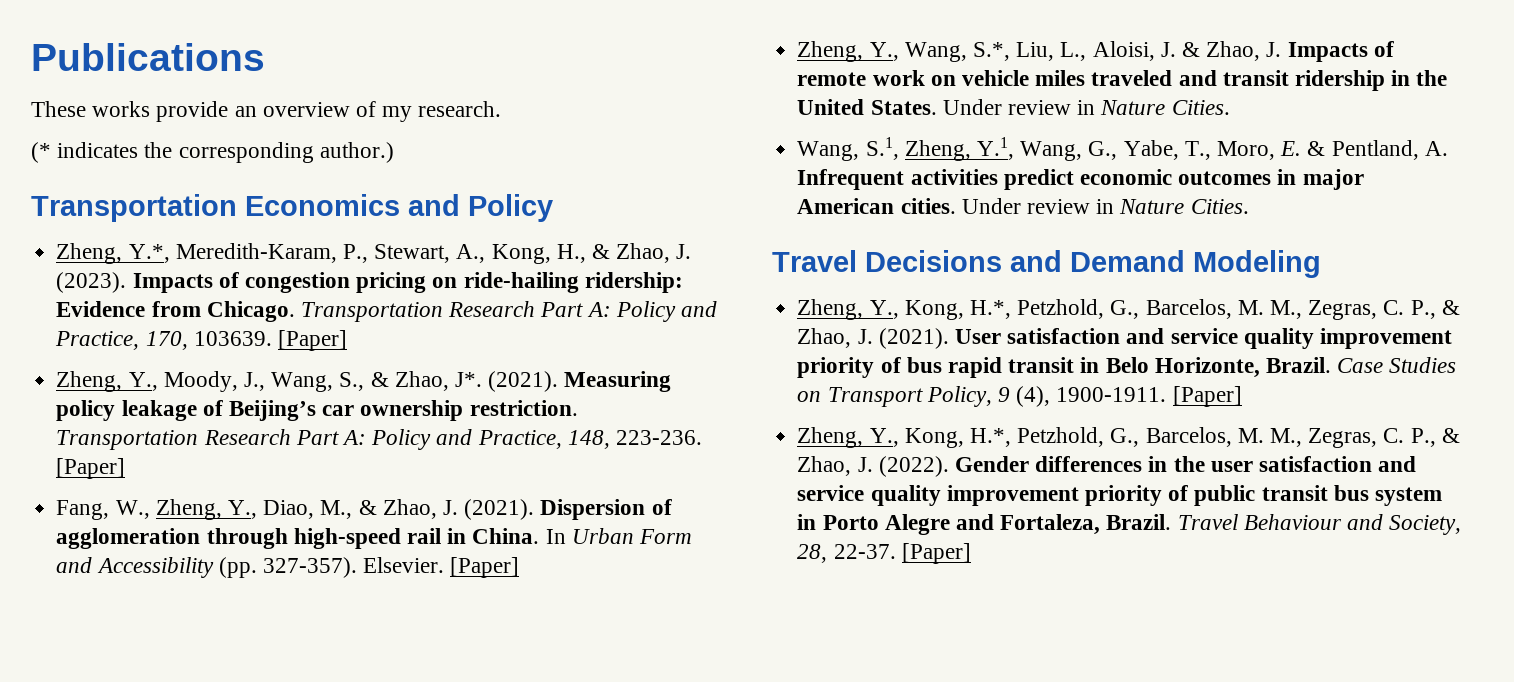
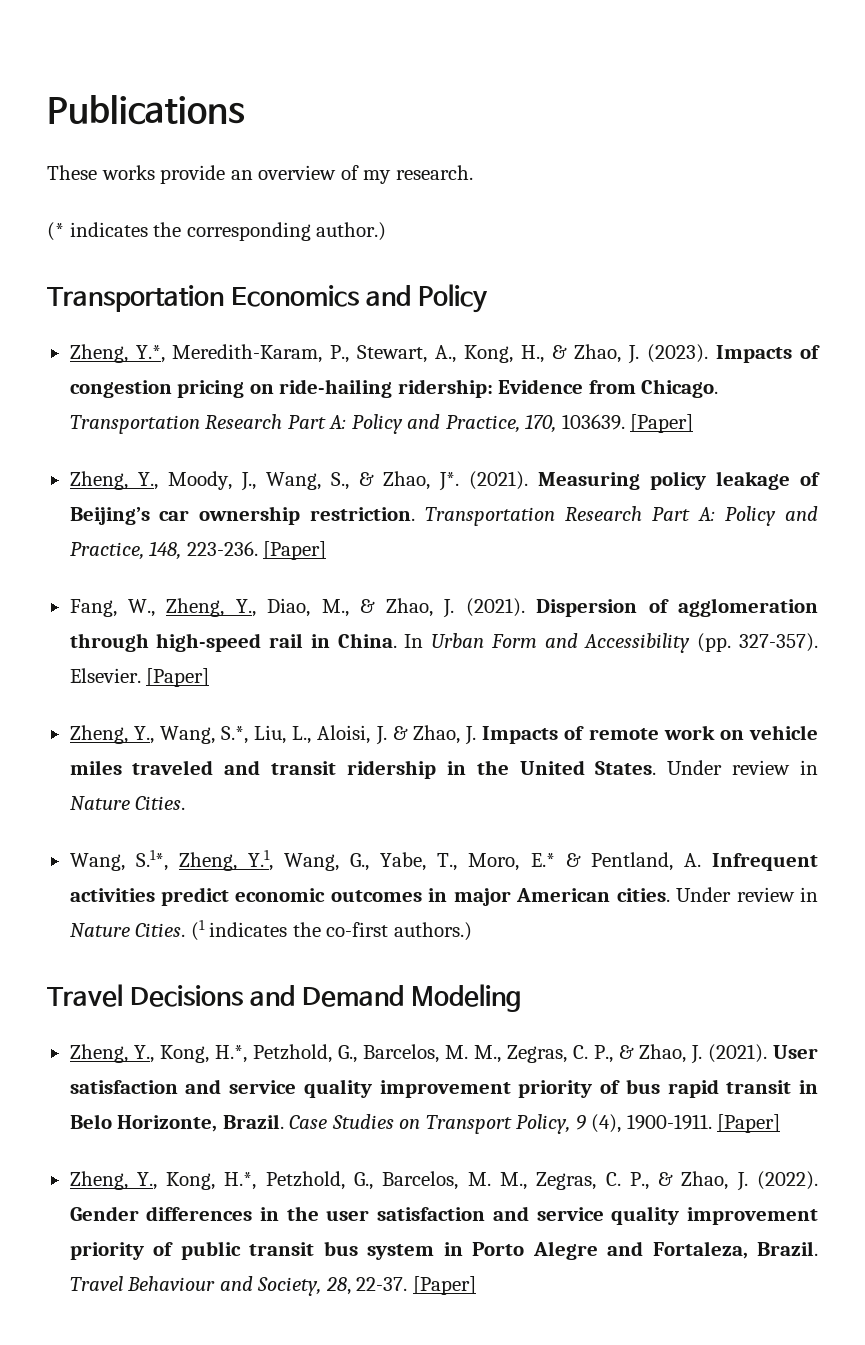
[865,137,899,160] S.1, -> [135,850,168,871] S.1*,
[1280,141,1302,156] E. -> [530,853,555,867] E.*
(1249, 206) none -> [190,920,472,941] (1 indicates the co-first authors.)

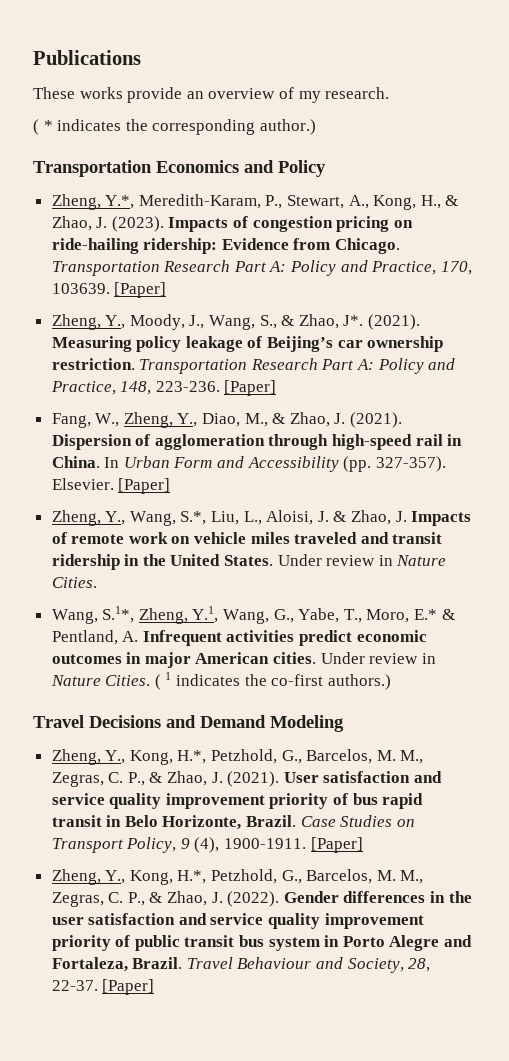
[47,222,64,241] (* -> [33,119,53,135] ( *
[190,920,205,941] (1 -> [154,672,172,690] ( 1

